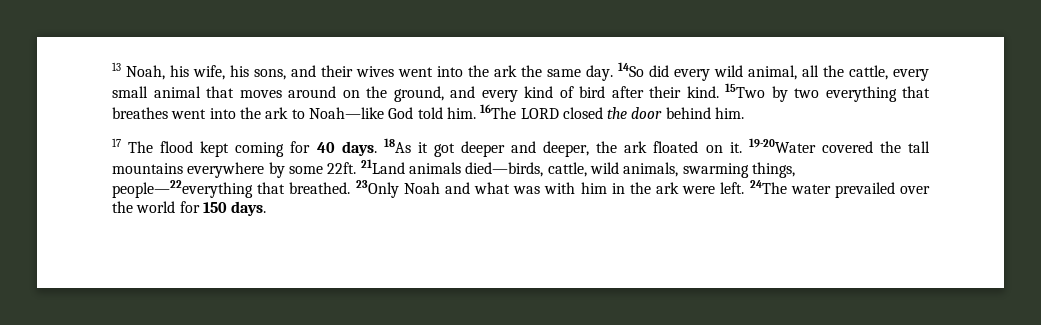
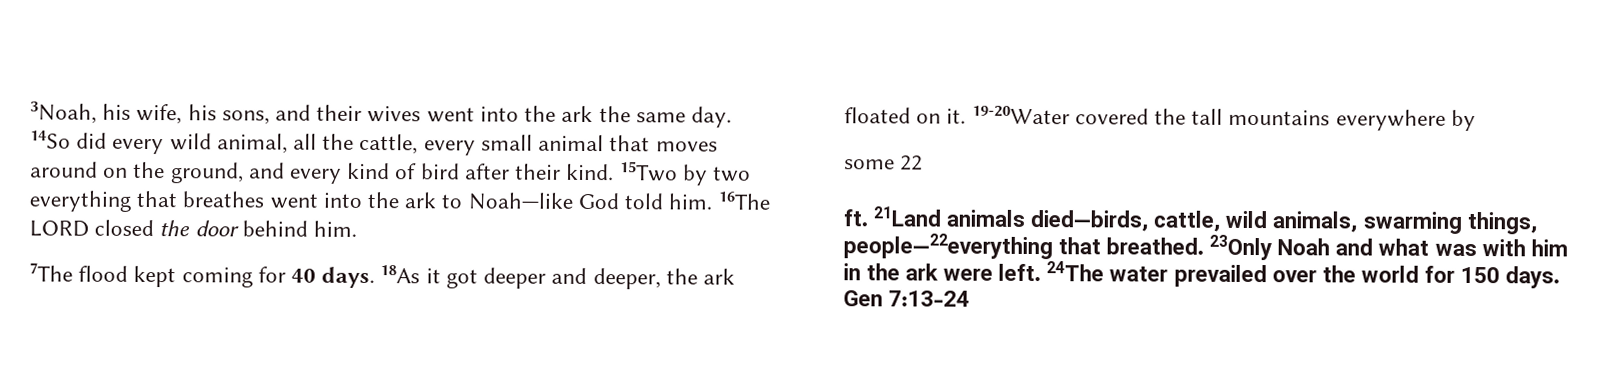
[112,62,165,80] 13 Noah, -> [30,101,97,124] 3Noah,
[112,138,154,153] 17 The -> [29,262,73,282] 7The
[288,162,357,174] some 22ft. -> [844,155,924,171] [843,209,868,227] // some 22 // ft.
(267, 208) none -> [843,290,971,307] Gen 7:13-24

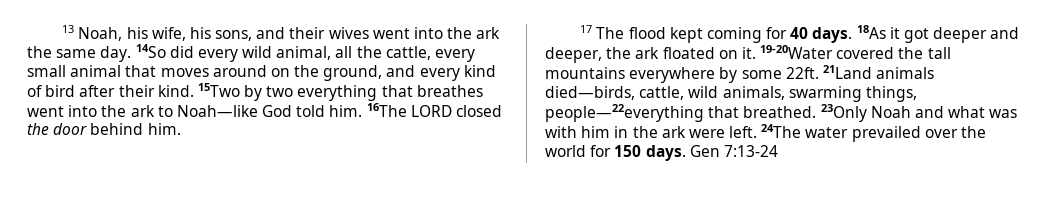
[30,101,97,124] 3Noah, -> [62,25,123,41] 13 Noah,
[29,262,73,282] 7The -> [580,25,625,39] 17 The
[844,155,924,171] [843,209,868,227] // some 22 // ft. -> [741,67,819,79] some 22ft.

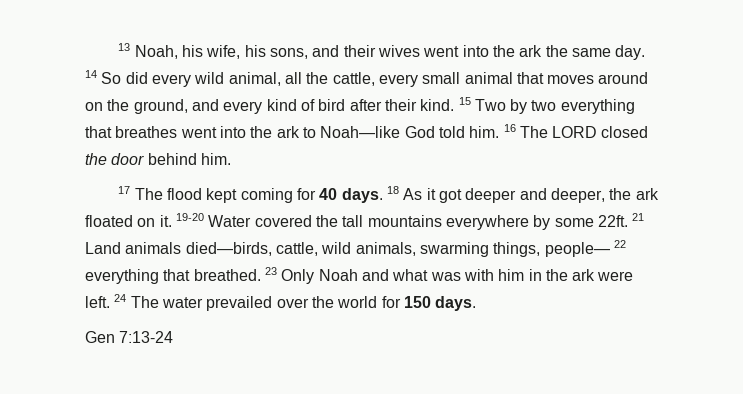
[135,44,166,58] 14So -> [85,70,122,84] 14 So
[197,83,240,97] 15Two -> [458,97,506,111] 15 Two
[366,103,407,117] 16The -> [503,124,548,138] 16 The
[856,25,886,39] 18As -> [387,186,423,200] 18 As
[760,45,834,59] 19-20Water -> [175,213,252,227] 19-20 Water
[822,65,872,79] 21Land -> [632,213,645,221] [85,242,121,254] 21 Land
[545,104,867,122] people—22everything that breathed. 23Only -> [544,240,626,257] [85,267,315,284] people— 22 everything that breathed. 23 Only
[761,124,802,138] 24The -> [114,294,159,308] 24 The
(686, 153) none -> (477, 303) //

